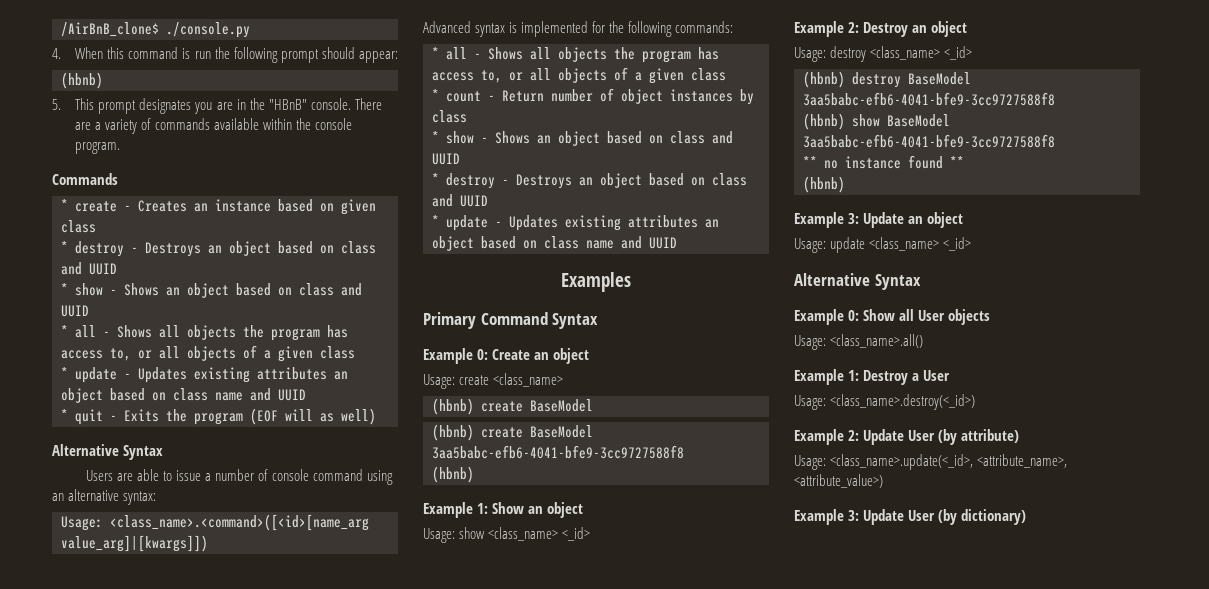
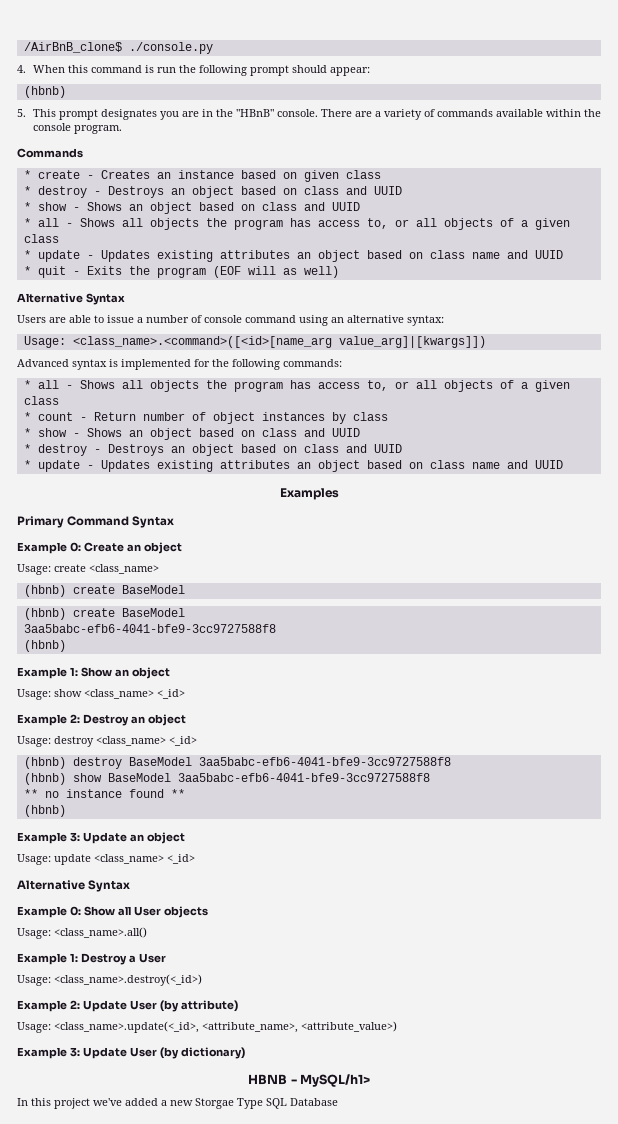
(1027, 517) none -> [248,1074,370,1087] [17,1098,338,1109] // HBNB - MySQL/h1> // In this project we've added a new Storgae Type SQL Database

